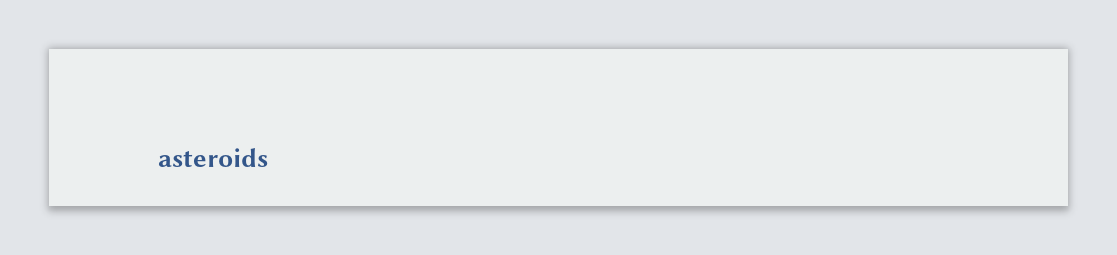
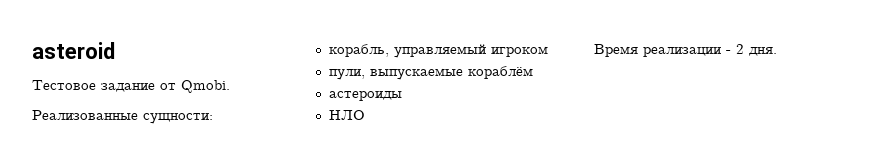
[158,148,268,167] asteroids -> [32,42,115,59] [32,80,230,93] [32,110,213,124] [328,44,548,58] [328,66,533,80] [328,91,402,101] [328,110,365,120] [594,44,777,57] asteroid // Тестовое задание от Qmobi. // Реализованные сущности: // корабль, управляемый игроком // пули, выпускаемые кораблём // астероиды // НЛО // Время реализации - 2 дня.

